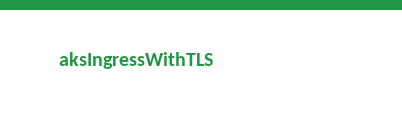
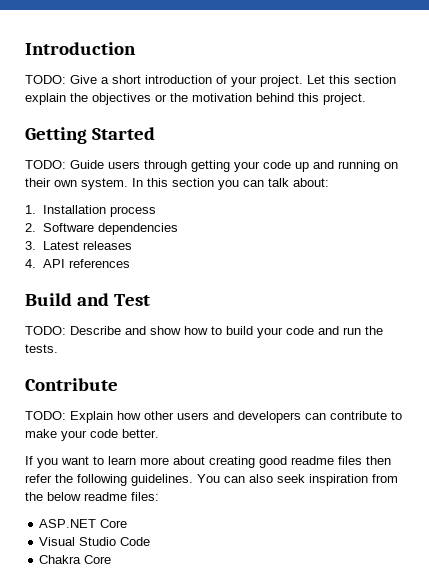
[59,52,213,69] aksIngressWithTLS -> [25,42,136,55] [25,75,396,87] [25,93,366,105] [25,127,155,144] [25,160,398,172] [25,178,329,190] [25,205,156,217] [25,223,178,235] [25,241,132,250] [25,259,130,268] [25,293,150,306] [25,326,383,338] [25,344,58,353] [25,378,118,391] [25,411,402,423] [25,429,159,441] [25,456,391,468] [25,474,398,486] [25,492,159,501] [39,519,128,528] [39,537,151,546] [39,555,112,564] Introduction // TODO: Give a short introduction of your project. Let this section explain the objectives or the motivation behind this project. // Getting Started // TODO: Guide users through getting your code up and running on their own system. In this section you can talk about: // 1. Installation process // 2. Software dependencies // 3. Latest releases // 4. API references // Build and Test // TODO: Describe and show how to build your code and run the tests. // Contribute // TODO: Explain how other users and developers can contribute to make your code better. // If you want to learn more about creating good readme files then refer the following guidelines. You can also seek inspiration from the below readme files: // ASP.NET Core // Visual Studio Code // Chakra Core

